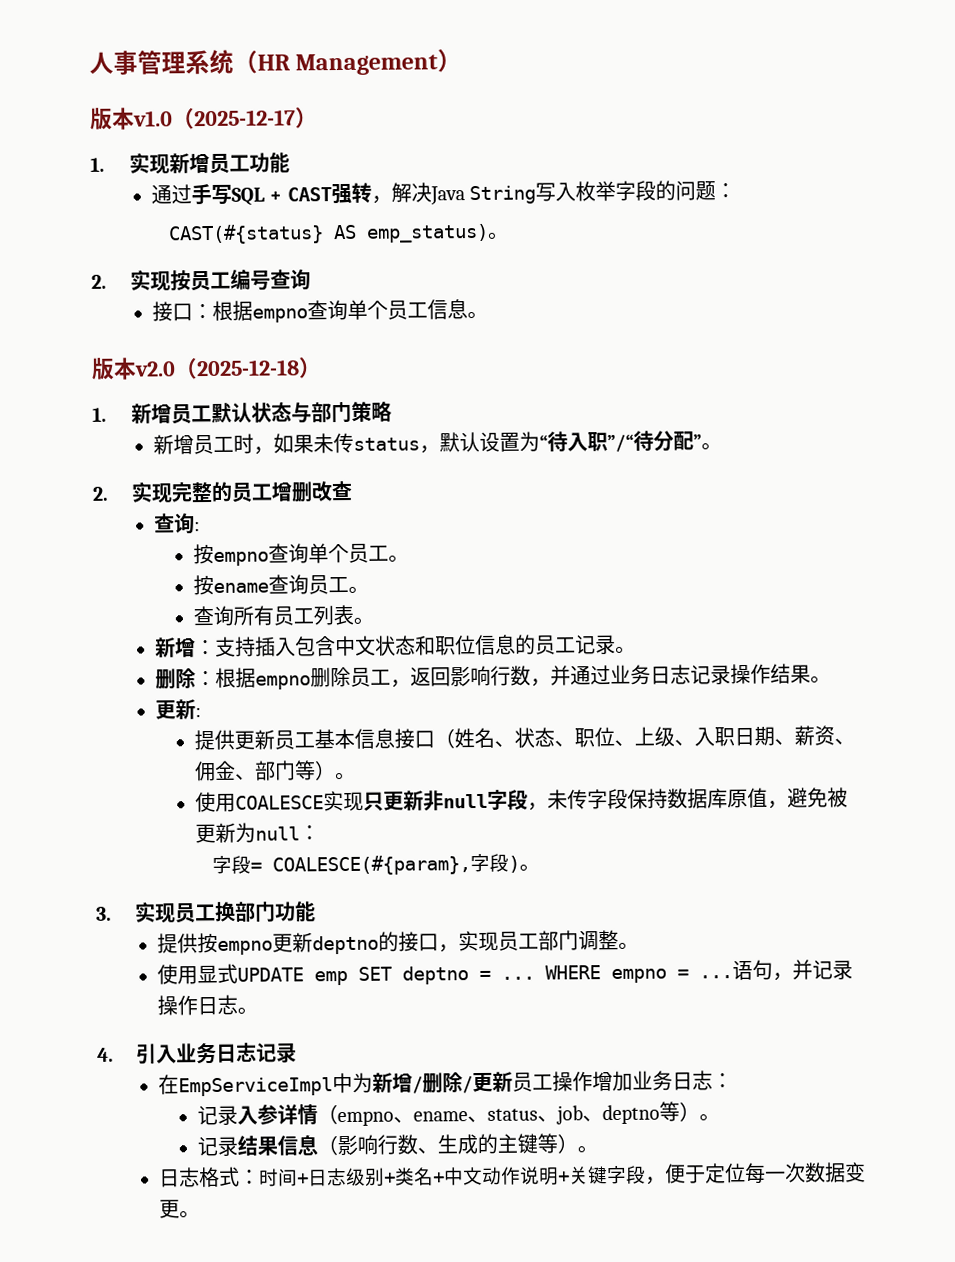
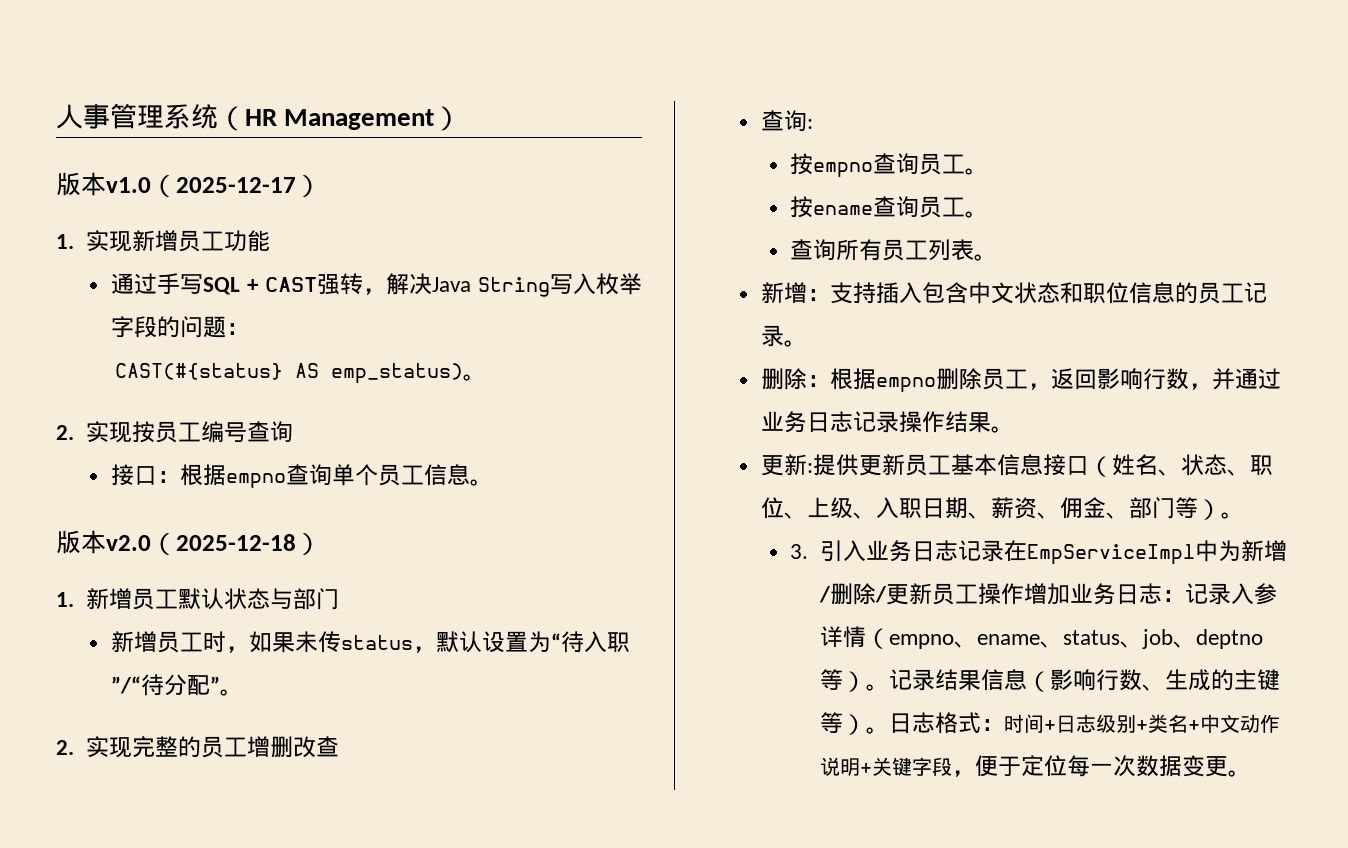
[350,400,392,422] 策略 -> (339, 599) none
[307,543,349,564] 单个 -> (920, 163) none
(201, 712) // -> (813, 468) none
[194,787,848,813] [194,822,320,844] [211,853,540,876] [96,901,316,924] [156,929,639,955] [156,959,853,986] [156,994,258,1016] [97,1047,114,1062] 使用COALESCE实现只更新非null字段，未传字段保持数据库原值，避免被更新为null： // 字段= COALESCE(#{param},字段)。 // 3.实现员工换部门功能 // 提供按empno更新deptno的接口，实现员工部门调整。 // 使用显式UPDATE emp SET deptno = ... WHERE empno = ...语句，并记录操作日志。 // 4. -> [790,544,809,559] 3.
(297, 1053) // -> (1005, 551) none
(733, 1081) // -> (1186, 596) none
(720, 1117) // -> (890, 687) none
(598, 1149) // -> (890, 730) none

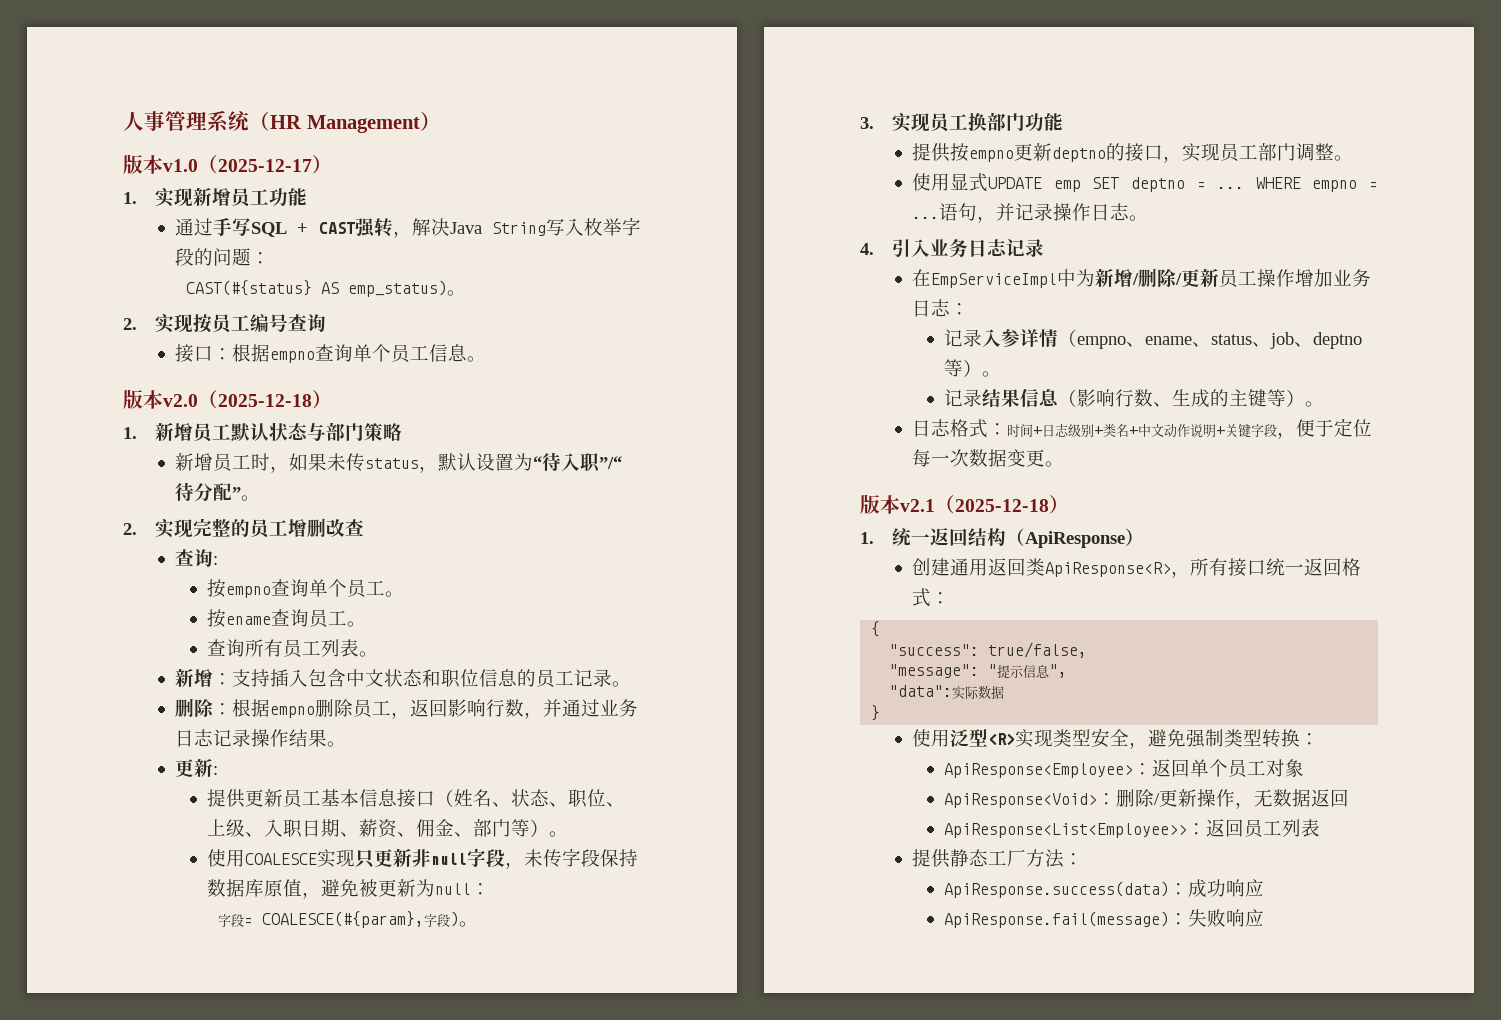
(339, 599) none -> [363,423,402,441] 策略
(920, 163) none -> [308,579,347,597] 单个
(813, 468) none -> (219, 770) //
[790,544,809,559] 3. -> [206,848,638,869] [206,879,490,899] [217,911,478,928] [860,112,1063,133] [912,143,1354,163] [912,173,1378,192] [912,203,1149,223] [860,243,874,255] 使用COALESCE实现只更新非null字段，未传字段保持数据库原值，避免被更新为null： // 字段= COALESCE(#{param},字段)。 // 3.实现员工换部门功能 // 提供按empno更新deptno的接口，实现员工部门调整。 // 使用显式UPDATE emp SET deptno = ... WHERE empno = ...语句，并记录操作日志。 // 4.
(1005, 551) none -> (1044, 248) //
(1186, 596) none -> (970, 309) //
(890, 687) none -> (1001, 374) //
(890, 730) none -> (1324, 404) //
(1252, 773) none -> [860,494,1069,514] [860,528,1144,548] [912,558,1362,578] [912,588,951,607] [871,621,881,637] [889,642,1088,658] [889,664,1068,679] [889,685,1005,700] [871,705,881,721] [912,728,1320,749] [943,759,1304,778] [943,789,1349,809] [943,819,1320,838] [912,849,1084,868] [943,879,1264,898] [943,909,1264,928] // 版本v2.1（2025-12-18） // 1.统一返回结构（ApiResponse） // 创建通用返回类ApiResponse<R>，所有接口统一返回格式： // { // "success": true/false, // "message": "提示信息", // "data":实际数据 // } // 使用泛型<R>实现类型安全，避免强制类型转换： // ApiResponse<Employee>：返回单个员工对象 // ApiResponse<Void>：删除/更新操作，无数据返回 // ApiResponse<List<Employee>>：返回员工列表 // 提供静态工厂方法： // ApiResponse.success(data)：成功响应 // ApiResponse.fail(message)：失败响应

